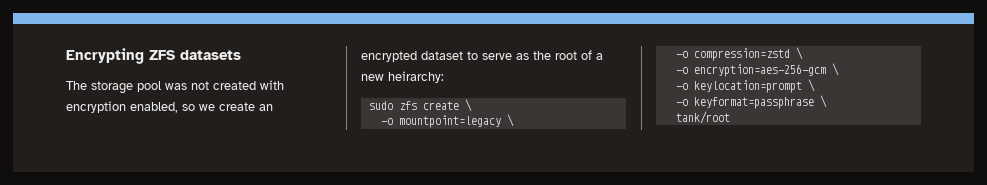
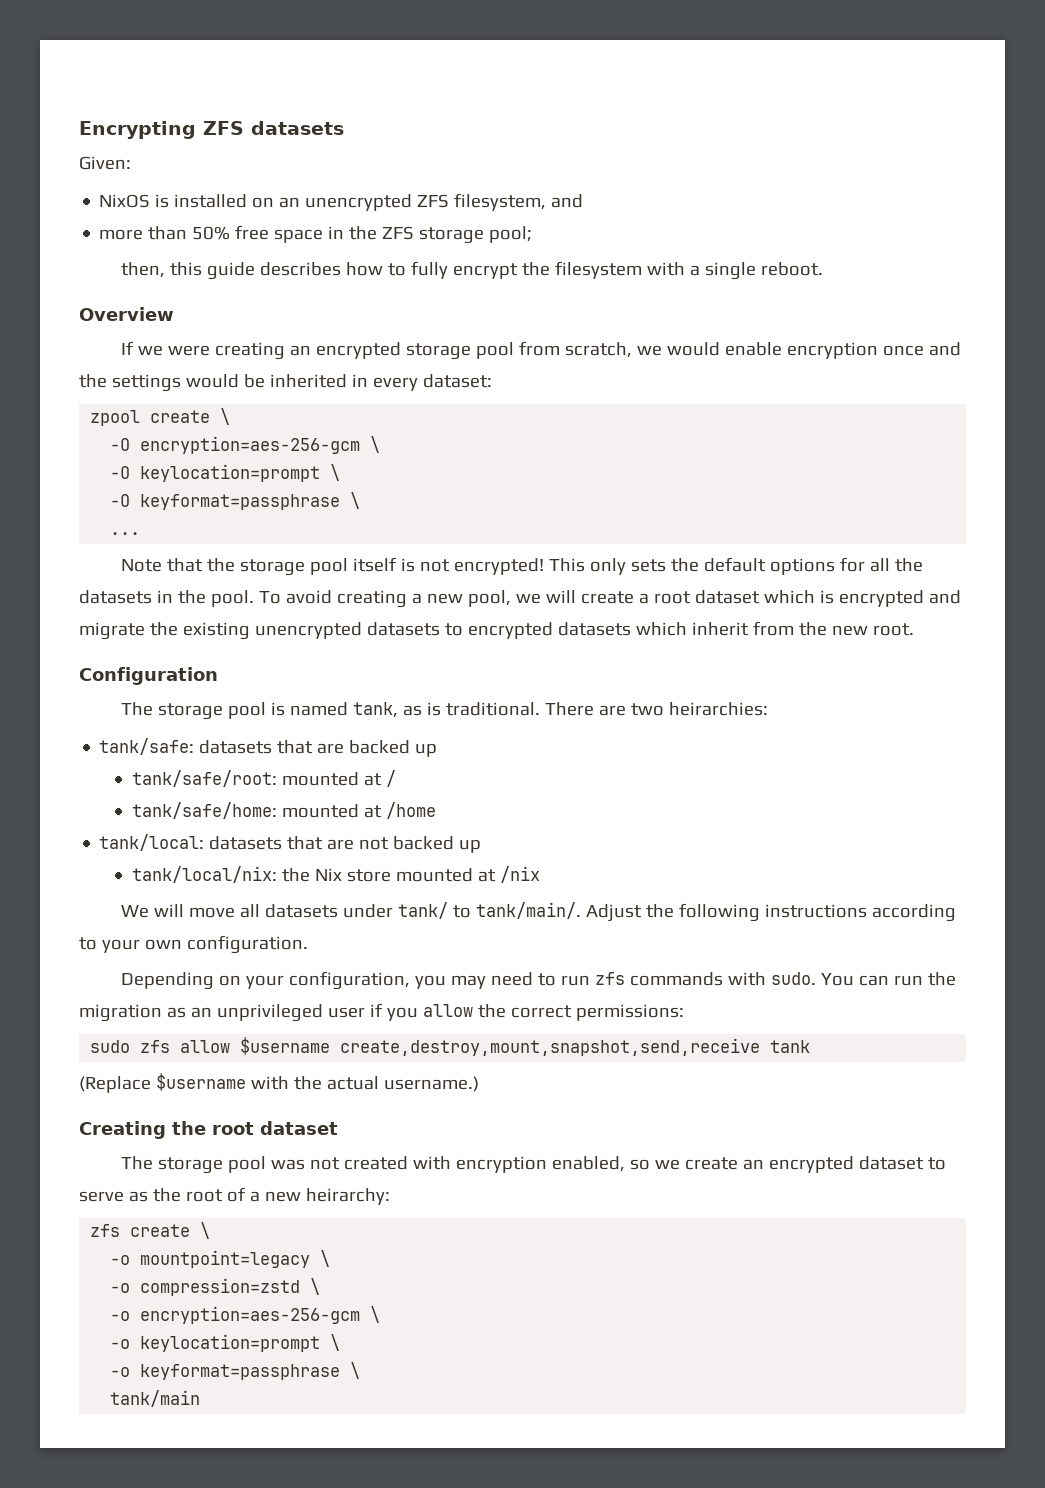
(241, 55) none -> [79,156,131,170] [99,193,584,211] [99,225,533,244] [120,261,823,280] [79,307,174,321] [120,341,961,360] [79,374,492,392] [90,408,231,426] [110,436,381,454] [110,464,341,482] [110,492,361,510] [110,532,141,535] [120,557,923,576] [79,590,961,608] [79,621,914,640] [79,667,218,685] [120,702,768,720] [99,738,438,757] [131,770,396,787] [131,802,436,819] [99,834,482,853] [131,866,540,883] [120,902,956,922] [79,935,308,954] [120,971,956,990] [79,1003,684,1022] [90,1037,811,1056] [79,1073,479,1093] [79,1121,338,1139] // Given: // NixOS is installed on an unencrypted ZFS filesystem, and // more than 50% free space in the ZFS storage pool; // then, this guide describes how to fully encrypt the filesystem with a single reboot. // Overview // If we were creating an encrypted storage pool from scratch, we would enable encryption once and the settings would be inherited in every dataset: // zpool create \ // -O encryption=aes-256-gcm \ // -O keylocation=prompt \ // -O keyformat=passphrase \ // ... // Note that the storage pool itself is not encrypted! This only sets the default options for all the datasets in the pool. To avoid creating a new pool, we will create a root dataset which is encrypted and migrate the existing unencrypted datasets to encrypted datasets which inherit from the new root. // Configuration // The storage pool is named tank, as is traditional. There are two heirarchies: // tank/safe: datasets that are backed up // tank/safe/root: mounted at / // tank/safe/home: mounted at /home // tank/local: datasets that are not backed up // tank/local/nix: the Nix store mounted at /nix // We will move all datasets under tank/ to tank/main/. Adjust the following instructions according to your own configuration. // Depending on your configuration, you may need to run zfs commands with sudo. You can run the migration as an unprivileged user if you allow the correct permissions: // sudo zfs allow $username create,destroy,mount,snapshot,send,receive tank // (Replace $username with the actual username.) // Creating the root dataset
[368,101,393,110] sudo -> (390, 1196) none
[675,111,730,124] tank/root -> [110,1390,201,1407] tank/main

